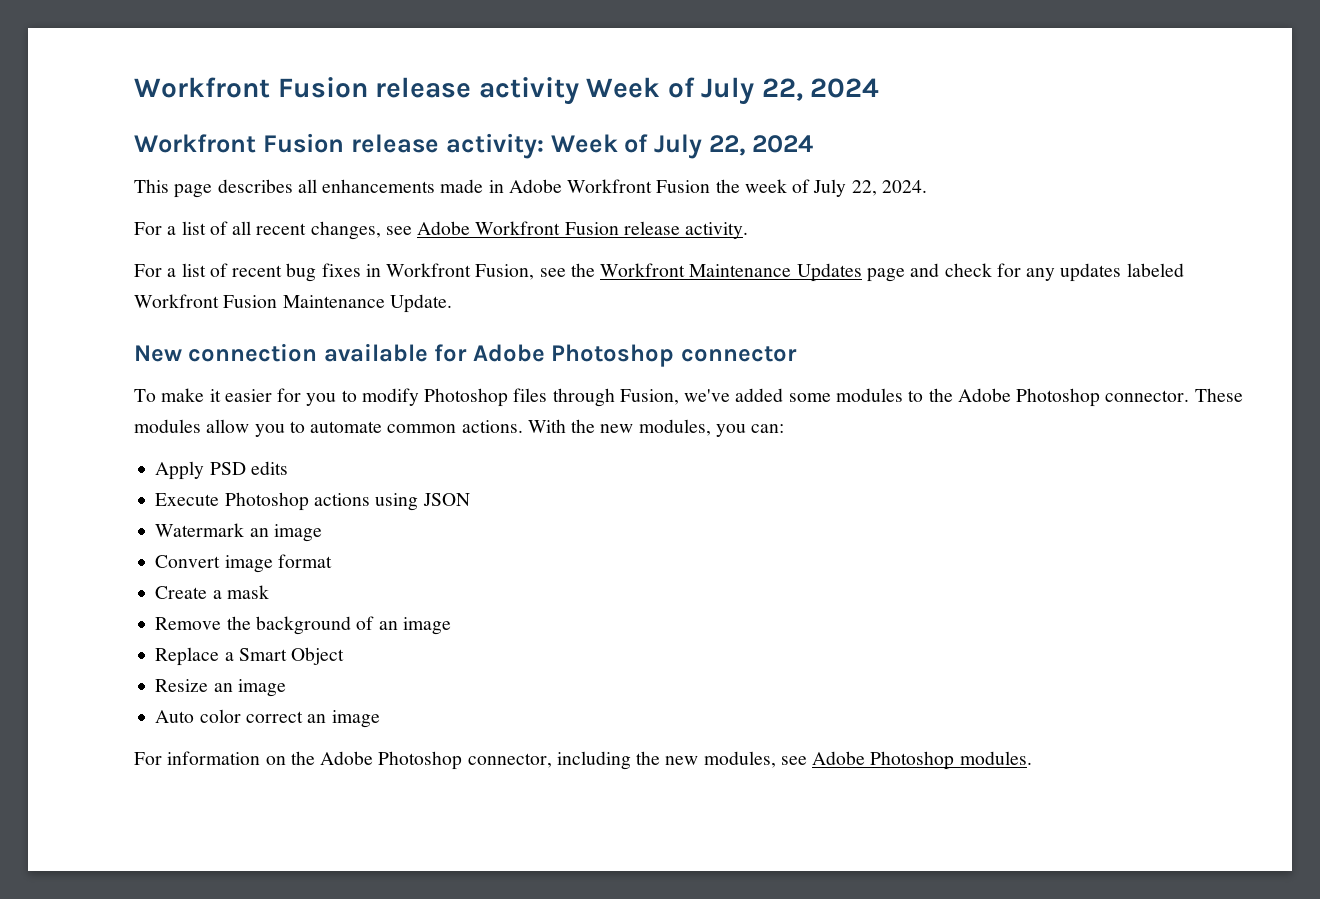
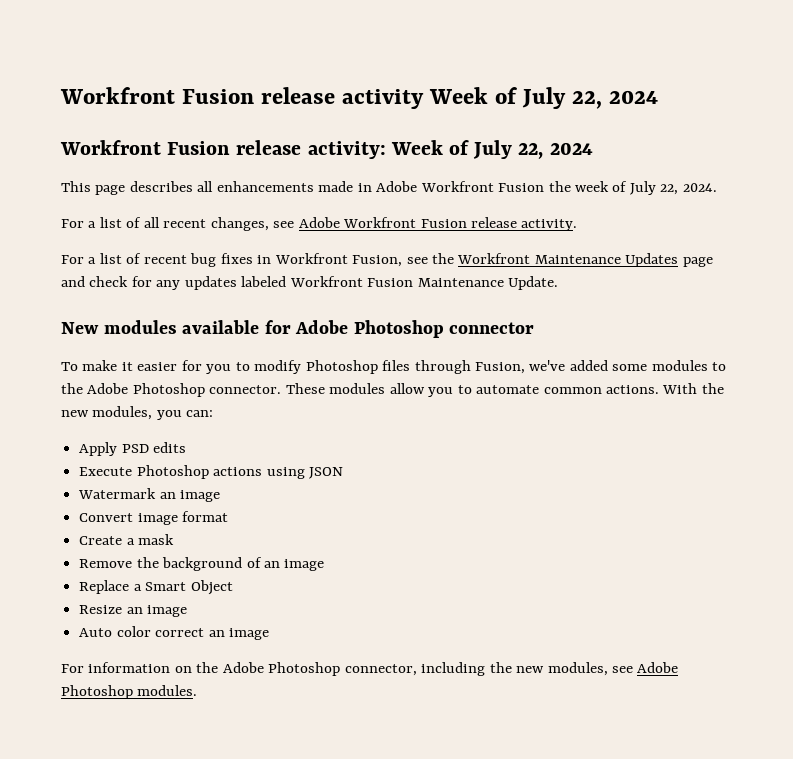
[188,343,318,362] connection -> [103,320,177,334] modules

